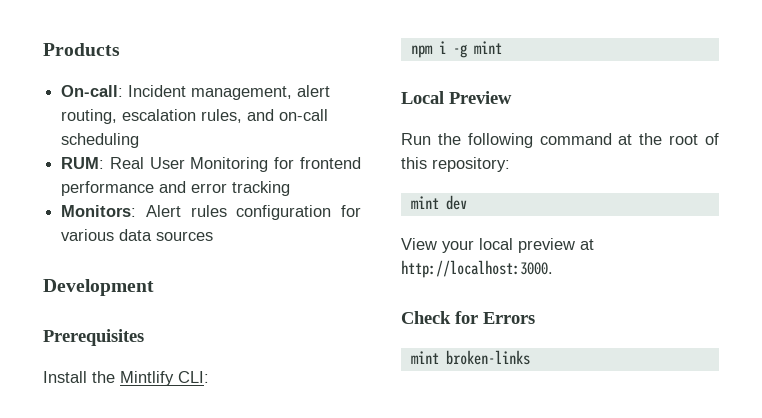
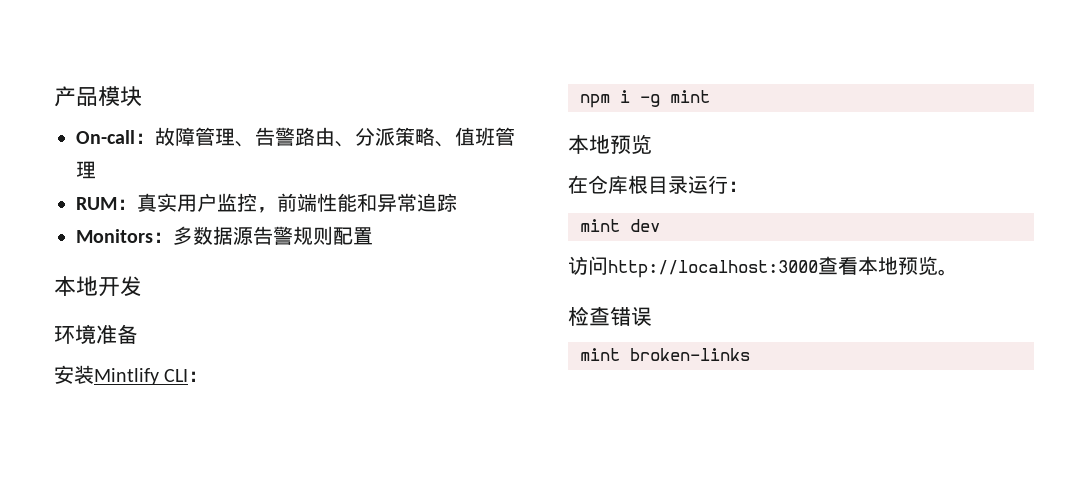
[43,43,120,56] [61,85,331,100] [61,109,329,124] [61,133,140,148] [61,157,362,172] [61,181,291,196] [61,205,361,220] [61,229,214,241] [43,279,154,296] [43,329,144,346] [43,371,209,386] [410,41,502,58] [401,91,512,104] [401,133,719,148] [401,157,510,172] [410,195,467,210] [401,238,594,253] [401,260,553,278] [401,311,535,324] Products // On-call: Incident management, alert routing, escalation rules, and on-call scheduling // RUM: Real User Monitoring for frontend performance and error tracking // Monitors: Alert rules configuration for various data sources // Development // Prerequisites // Install the Mintlify CLI: // npm i -g mint // Local Preview // Run the following command at the root of this repository: // mint dev // View your local preview at http://localhost:3000. // Check for Errors -> [54,86,142,107] [76,127,515,147] [76,161,96,179] [76,193,457,213] [76,226,373,245] [54,276,142,297] [54,324,138,344] [54,365,209,385] [580,90,710,108] [568,134,652,154] [568,175,748,194] [580,219,660,232] [568,256,958,278] [568,306,652,326] 产品模块 // On-call：故障管理、告警路由、分派策略、值班管理 // RUM：真实用户监控，前端性能和异常追踪 // Monitors：多数据源告警规则配置 // 本地开发 // 环境准备 // 安装Mintlify CLI： // npm i -g mint // 本地预览 // 在仓库根目录运行： // mint dev // 访问http://localhost:3000查看本地预览。 // 检查错误

